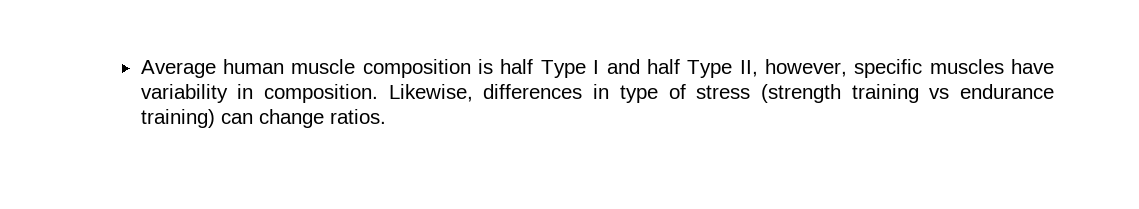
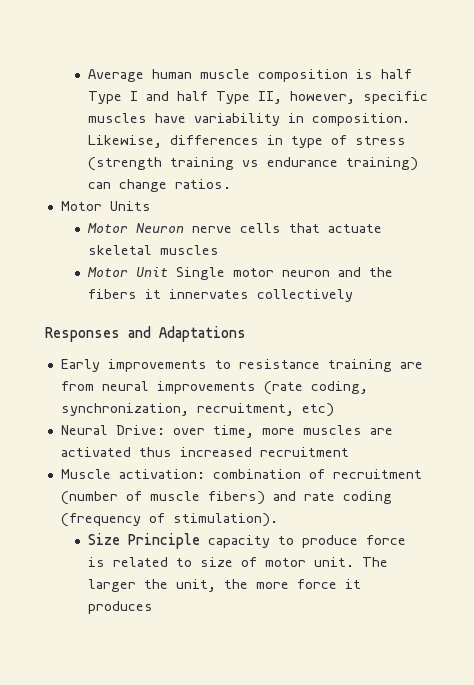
(386, 116) none -> [60,201,151,211] [87,223,383,233] [88,245,220,255] [87,267,394,280] [88,289,354,302] [45,326,246,342] [60,359,423,372] [60,381,368,395] [60,403,334,417] [60,425,393,438] [60,447,349,457] [60,469,422,479] [60,491,392,505] [60,513,278,527] [88,533,407,549] [88,557,389,567] [88,579,362,592] [88,601,154,614] // Motor Units // Motor Neuron nerve cells that actuate skeletal muscles // Motor Unit Single motor neuron and the fibers it innervates collectively // Responses and Adaptations // Early improvements to resistance training are from neural improvements (rate coding, synchronization, recruitment, etc) // Neural Drive: over time, more muscles are activated thus increased recruitment // Muscle activation: combination of recruitment (number of muscle fibers) and rate coding (frequency of stimulation). // Size Principle capacity to produce force is related to size of motor unit. The larger the unit, the more force it produces

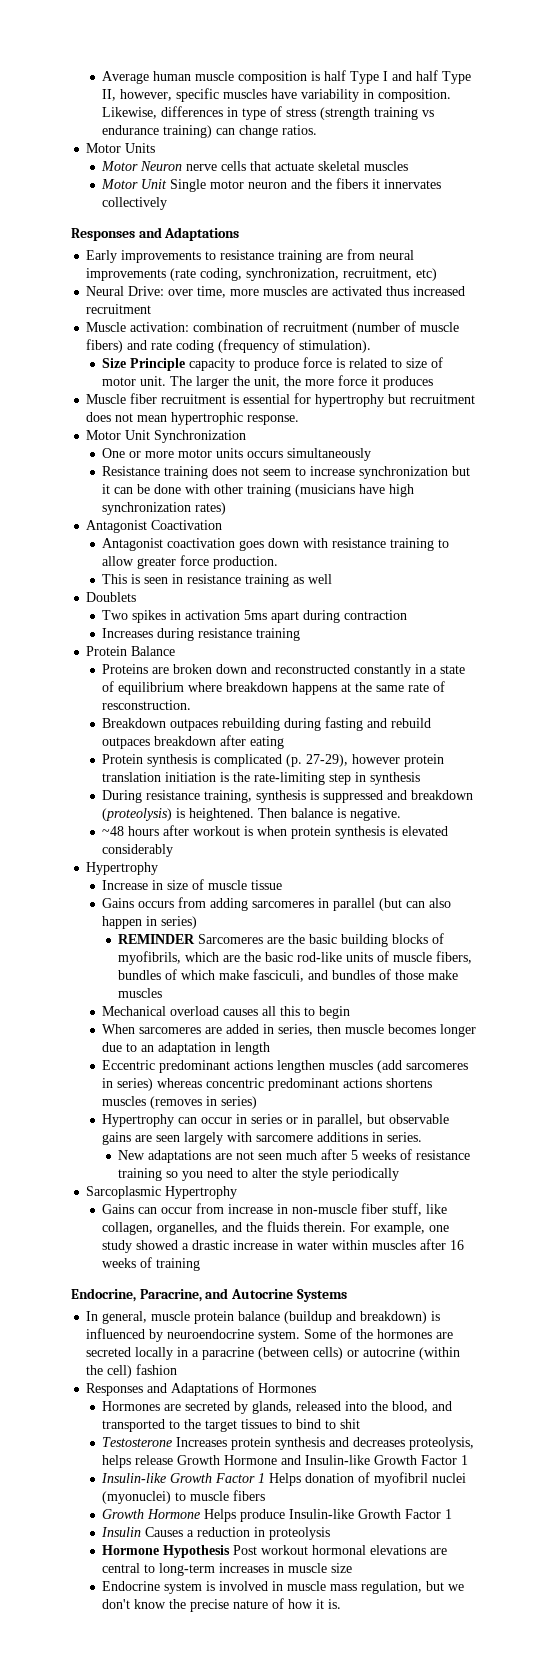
(154, 607) none -> [86,393,476,407] [86,412,300,425] [86,430,247,443] [102,448,372,461] [102,466,471,479] [102,484,415,497] [102,502,227,515] [86,520,223,533] [102,538,450,551] [102,555,279,569] [102,574,333,587] [86,592,137,602] [102,610,408,623] [102,628,301,641] [86,646,176,656] [102,664,466,677] [102,681,446,695] [102,700,192,710] [102,717,432,731] [102,735,285,749] [102,754,445,767] [102,772,421,785] [102,790,474,803] [102,808,402,821] [102,825,449,839] [102,844,174,857] [86,862,159,875] [102,879,283,890] [102,897,452,911] [102,916,198,929] [118,933,445,947] [118,951,473,965] [118,969,459,982] [118,988,163,998] [102,1006,351,1019] [102,1024,477,1037] [102,1042,271,1055] [102,1060,469,1073] [102,1078,433,1091] [102,1096,258,1109] [102,1114,450,1127] [102,1132,423,1145] [118,1149,471,1163] [118,1168,400,1181] [86,1186,238,1199] [102,1203,448,1216] [102,1221,450,1235] [102,1239,465,1253] [102,1257,201,1271] [71,1288,347,1302] [86,1311,441,1324] [86,1328,454,1342] [86,1347,461,1360] [86,1364,178,1378] [86,1382,317,1396] [102,1401,453,1414] [102,1419,361,1432] [102,1437,475,1450] [102,1455,469,1468] [101,1472,467,1486] [102,1490,266,1504] [102,1509,453,1522] [101,1527,331,1540] [102,1545,448,1558] [102,1563,353,1576] [102,1581,465,1594] [102,1598,342,1612] // Muscle fiber recruitment is essential for hypertrophy but recruitment does not mean hypertrophic response. // Motor Unit Synchronization // One or more motor units occurs simultaneously // Resistance training does not seem to increase synchronization but it can be done with other training (musicians have high synchronization rates) // Antagonist Coactivation // Antagonist coactivation goes down with resistance training to allow greater force production. // This is seen in resistance training as well // Doublets // Two spikes in activation 5ms apart during contraction // Increases during resistance training // Protein Balance // Proteins are broken down and reconstructed constantly in a state of equilibrium where breakdown happens at the same rate of resconstruction. // Breakdown outpaces rebuilding during fasting and rebuild outpaces breakdown after eating // Protein synthesis is complicated (p. 27-29), however protein translation initiation is the rate-limiting step in synthesis // During resistance training, synthesis is suppressed and breakdown (proteolysis) is heightened. Then balance is negative. // ~48 hours after workout is when protein synthesis is elevated considerably // Hypertrophy // Increase in size of muscle tissue // Gains occurs from adding sarcomeres in parallel (but can also happen in series) // REMINDER Sarcomeres are the basic building blocks of myofibrils, which are the basic rod-like units of muscle fibers, bundles of which make fasciculi, and bundles of those make muscles // Mechanical overload causes all this to begin // When sarcomeres are added in series, then muscle becomes longer due to an adaptation in length // Eccentric predominant actions lengthen muscles (add sarcomeres in series) whereas concentric predominant actions shortens muscles (removes in series) // Hypertrophy can occur in series or in parallel, but observable gains are seen largely with sarcomere additions in series. // New adaptations are not seen much after 5 weeks of resistance training so you need to alter the style periodically // Sarcoplasmic Hypertrophy // Gains can occur from increase in non-muscle fiber stuff, like collagen, organelles, and the fluids therein. For example, one study showed a drastic increase in water within muscles after 16 weeks of training // Endocrine, Paracrine, and Autocrine Systems // In general, muscle protein balance (buildup and breakdown) is influenced by neuroendocrine system. Some of the hormones are secreted locally in a paracrine (between cells) or autocrine (within the cell) fashion // Responses and Adaptations of Hormones // Hormones are secreted by glands, released into the blood, and transported to the target tissues to bind to shit // Testosterone Increases protein synthesis and decreases proteolysis, helps release Growth Hormone and Insulin-like Growth Factor 1 // Insulin-like Growth Factor 1 Helps donation of myofibril nuclei (myonuclei) to muscle fibers // Growth Hormone Helps produce Insulin-like Growth Factor 1 // Insulin Causes a reduction in proteolysis // Hormone Hypothesis Post workout hormonal elevations are central to long-term increases in muscle size // Endocrine system is involved in muscle mass regulation, but we don't know the precise nature of how it is.

